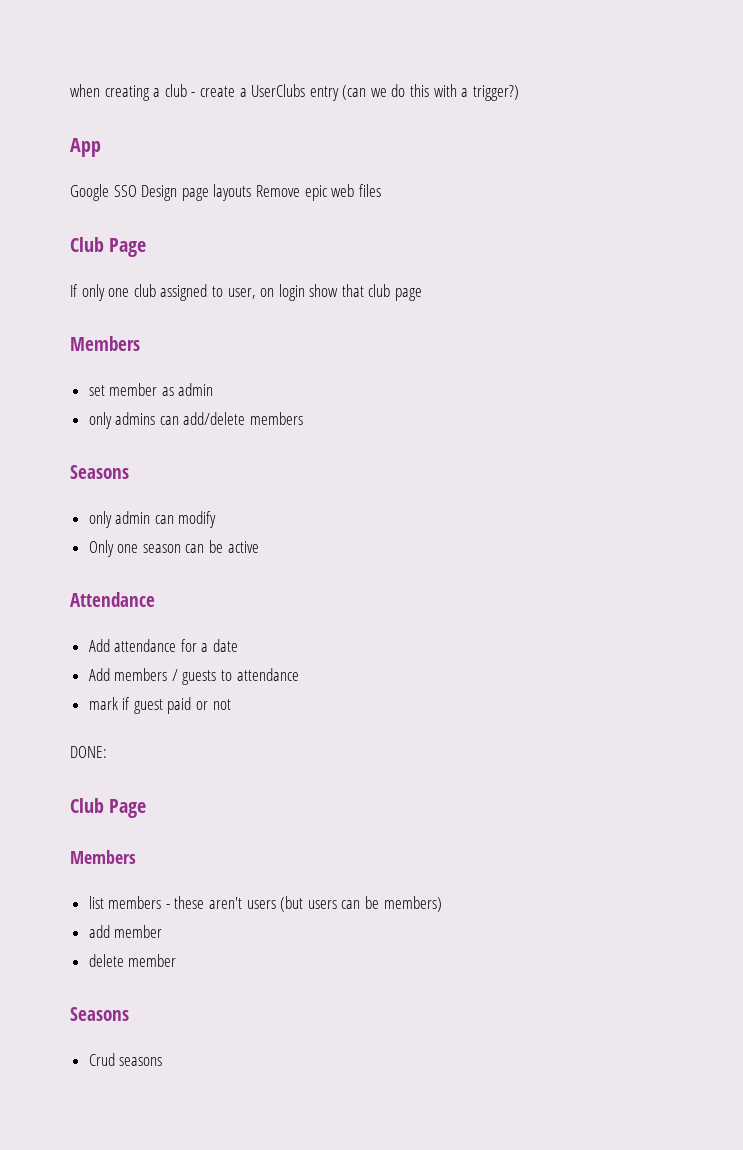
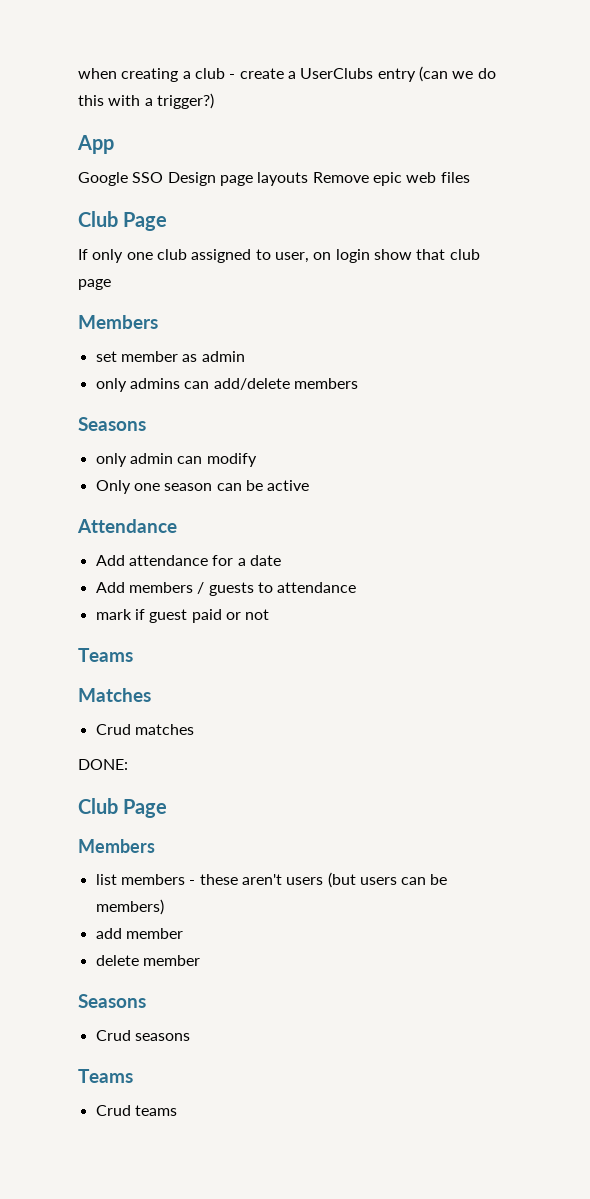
(231, 704) none -> [78,648,133,662] [78,688,151,702] [95,724,194,735] // Teams // Matches // Crud matches
(163, 1061) none -> [78,1069,133,1083] [95,1105,177,1116] // Teams // Crud teams

